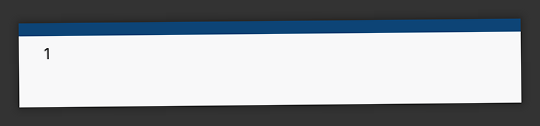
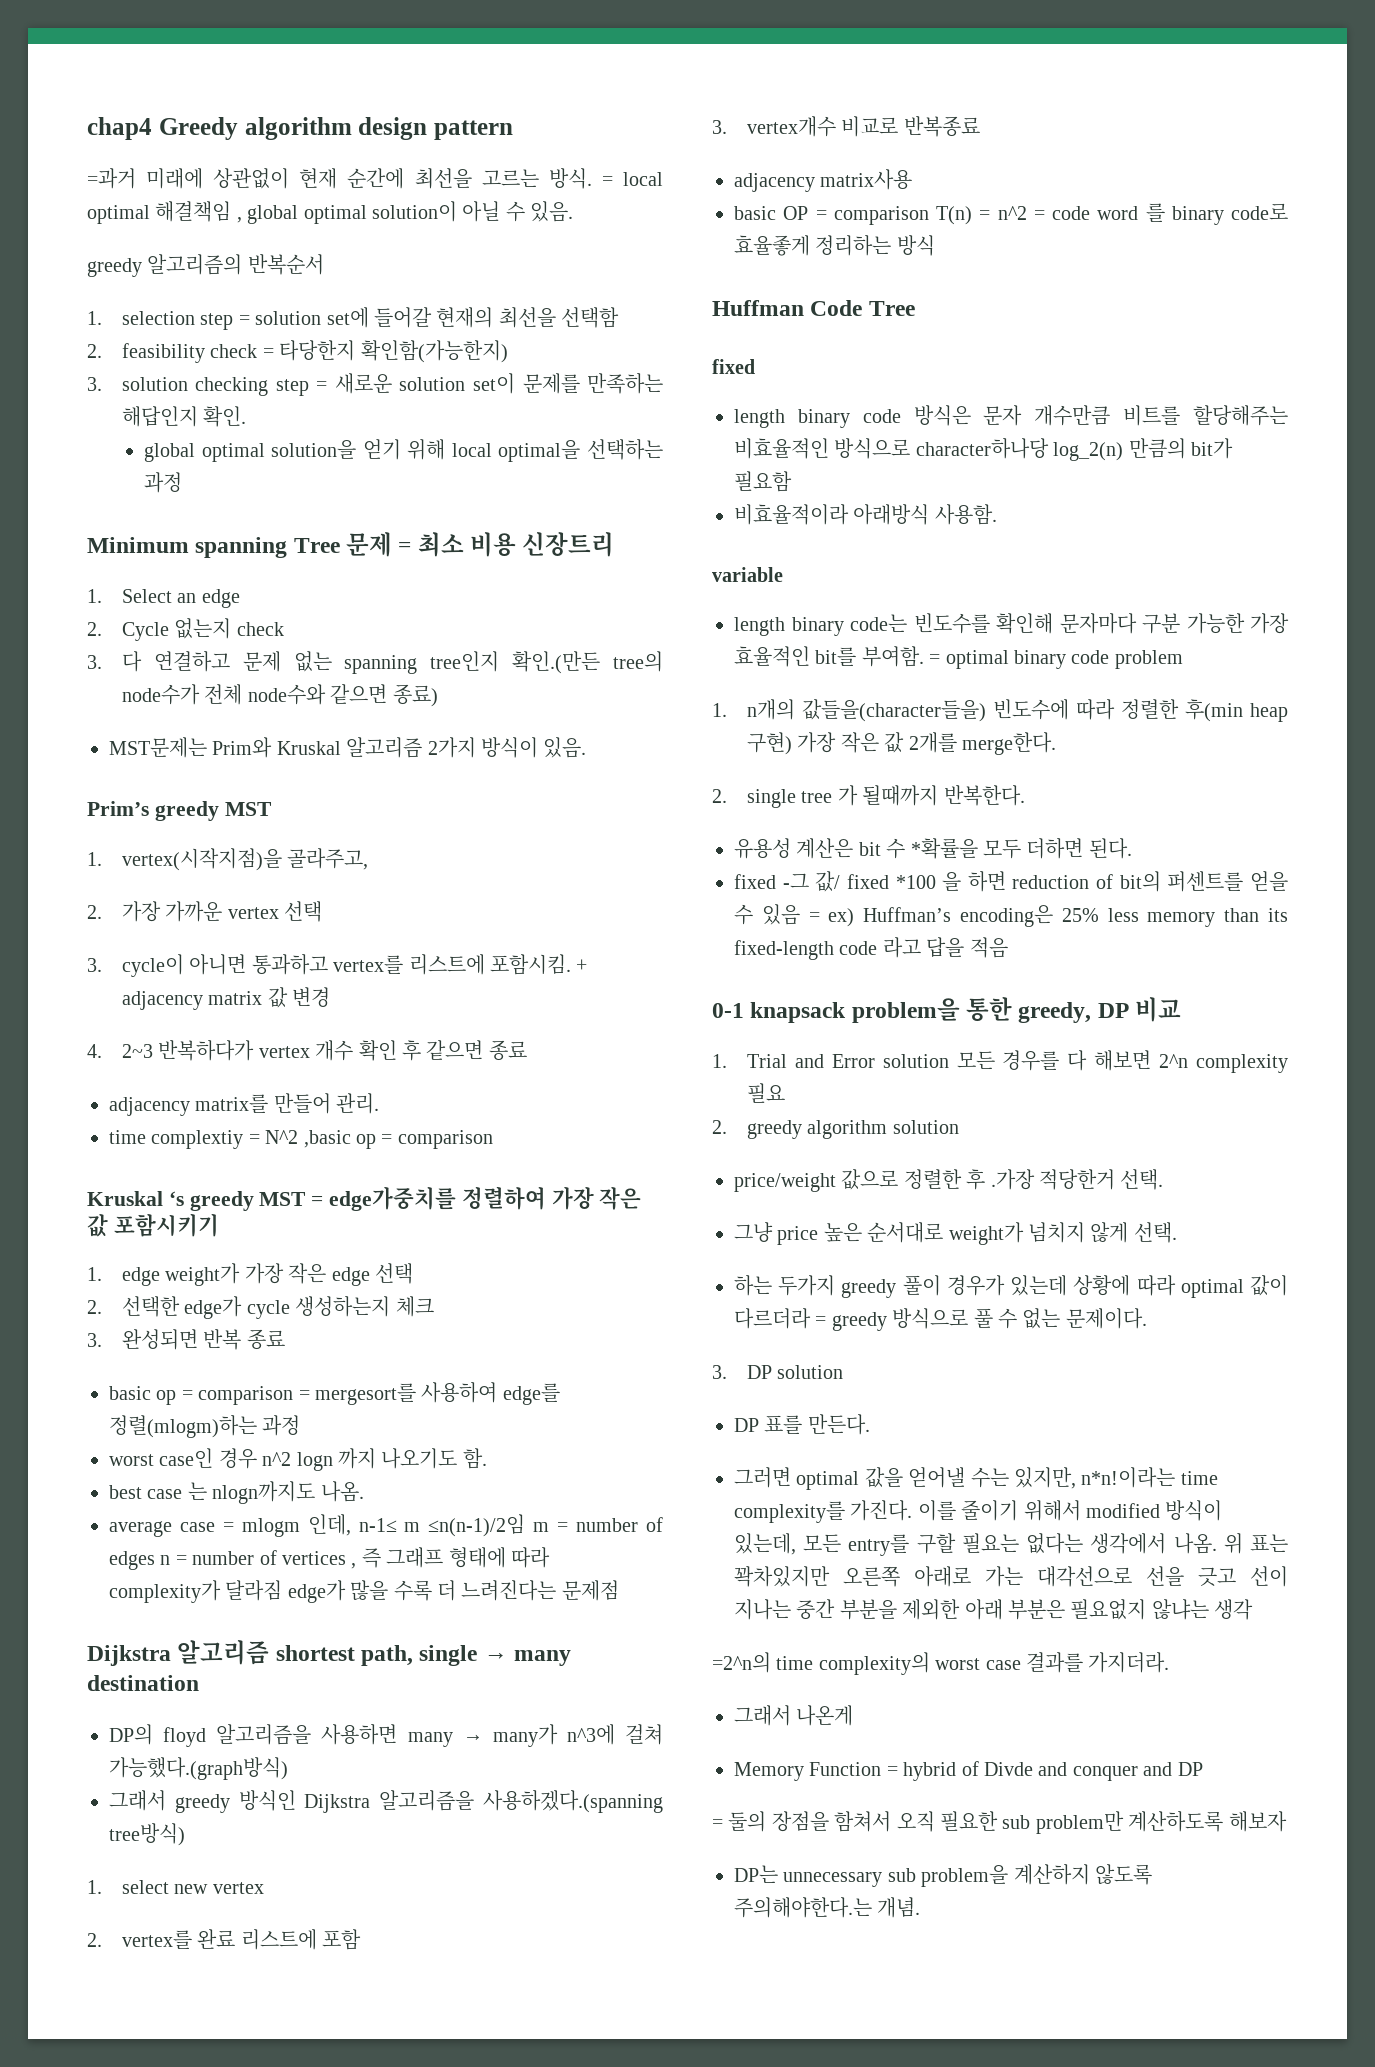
[43,48,50,60] 1 -> [87,117,513,140] [87,168,663,189] [87,201,574,224] [87,254,324,277] [87,307,620,330] [87,340,508,363] [87,373,663,396] [121,406,247,427] [143,439,663,462] [143,472,182,493] [87,532,615,558] [87,589,240,608] [87,618,284,641] [87,651,663,674] [121,684,438,707] [109,737,587,758] [87,801,272,821] [87,848,369,871] [87,901,323,922] [87,954,588,977] [121,987,331,1010] [87,1040,527,1061] [109,1093,380,1116] [109,1130,493,1149] [87,1186,642,1211] [87,1213,219,1237] [87,1263,413,1286] [87,1296,434,1319] [87,1329,285,1350] [109,1382,560,1405] [109,1415,301,1438] [109,1448,487,1471] [109,1481,364,1504] [109,1514,664,1537] [109,1547,550,1570] [109,1580,619,1603] [87,1640,572,1666] [87,1675,199,1691] [109,1724,663,1747] [109,1757,288,1780] [109,1790,663,1813] [109,1823,185,1846] [87,1880,264,1894] [87,1929,362,1950] [712,116,980,137] [734,169,913,192] [734,203,1288,225] [734,235,935,256] [712,300,915,316] [712,359,755,374] [734,405,1288,428] [734,438,1233,461] [734,471,792,492] [734,504,997,525] [712,567,783,582] [734,613,1289,636] [734,646,1183,669] [712,699,1288,722] [746,732,1056,755] [712,785,1025,808] [734,838,1132,859] [734,871,1288,892] [734,904,1288,927] [734,937,1008,960] [712,997,1182,1023] [712,1050,1288,1073] [746,1083,785,1103] [712,1120,959,1139] [734,1169,1164,1192] [734,1222,1177,1245] [734,1275,1288,1298] [734,1308,1147,1331] [712,1365,844,1379] [734,1414,870,1435] [734,1467,1218,1490] [734,1500,1223,1523] [734,1533,1288,1556] [734,1566,1288,1587] [734,1599,1254,1620] [712,1652,1170,1675] [734,1705,854,1726] [734,1761,1203,1781] [712,1811,1287,1834] [734,1864,1152,1887] [734,1897,921,1918] chap4 Greedy algorithm design pattern // =과거 미래에 상관없이 현재 순간에 최선을 고르는 방식. = local optimal 해결책임 , global optimal solution이 아닐 수 있음. // greedy 알고리즘의 반복순서 // 1. selection step = solution set에 들어갈 현재의 최선을 선택함 // 2. feasibility check = 타당한지 확인함(가능한지) // 3. solution checking step = 새로운 solution set이 문제를 만족하는 해답인지 확인. // global optimal solution을 얻기 위해 local optimal을 선택하는 과정 // Minimum spanning Tree 문제 = 최소 비용 신장트리 // 1. Select an edge // 2. Cycle 없는지 check // 3. 다 연결하고 문제 없는 spanning tree인지 확인.(만든 tree의 node수가 전체 node수와 같으면 종료) // MST문제는 Prim와 Kruskal 알고리즘 2가지 방식이 있음. // Prim’s greedy MST // 1. vertex(시작지점)을 골라주고, // 2. 가장 가까운 vertex 선택 // 3. cycle이 아니면 통과하고 vertex를 리스트에 포함시킴. + adjacency matrix 값 변경 // 4. 2~3 반복하다가 vertex 개수 확인 후 같으면 종료 // adjacency matrix를 만들어 관리. // time complextiy = N^2 ,basic op = comparison // Kruskal ‘s greedy MST = edge가중치를 정렬하여 가장 작은 값 포함시키기 // 1. edge weight가 가장 작은 edge 선택 // 2. 선택한 edge가 cycle 생성하는지 체크 // 3. 완성되면 반복 종료 // basic op = comparison = mergesort를 사용하여 edge를 정렬(mlogm)하는 과정 // worst case인 경우 n^2 logn 까지 나오기도 함. // best case 는 nlogn까지도 나옴. // average case = mlogm 인데, n-1≤ m ≤n(n-1)/2임 m = number of edges n = number of vertices , 즉 그래프 형태에 따라 complexity가 달라짐 edge가 많을 수록 더 느려진다는 문제점 // Dijkstra 알고리즘 shortest path, single → many destination // DP의 floyd 알고리즘을 사용하면 many → many가 n^3에 걸쳐 가능했다.(graph방식) // 그래서 greedy 방식인 Dijkstra 알고리즘을 사용하겠다.(spanning tree방식) // 1. select new vertex // 2. vertex를 완료 리스트에 포함 // 3. vertex개수 비교로 반복종료 // adjacency matrix사용 // basic OP = comparison T(n) = n^2 = code word 를 binary code로 효율좋게 정리하는 방식 // Huffman Code Tree // fixed // length binary code 방식은 문자 개수만큼 비트를 할당해주는 비효율적인 방식으로 character하나당 log_2(n) 만큼의 bit가 필요함 // 비효율적이라 아래방식 사용함. // variable // length binary code는 빈도수를 확인해 문자마다 구분 가능한 가장 효율적인 bit를 부여함. = optimal binary code problem // 1. n개의 값들을(character들을) 빈도수에 따라 정렬한 후(min heap 구현) 가장 작은 값 2개를 merge한다. // 2. single tree 가 될때까지 반복한다. // 유용성 계산은 bit 수 *확률을 모두 더하면 된다. // fixed -그 값/ fixed *100 을 하면 reduction of bit의 퍼센트를 얻을 수 있음 = ex) Huffman’s encoding은 25% less memory than its fixed-length code 라고 답을 적음 // 0-1 knapsack problem을 통한 greedy, DP 비교 // 1. Trial and Error solution 모든 경우를 다 해보면 2^n complexity 필요 // 2. greedy algorithm solution // price/weight 값으로 정렬한 후 .가장 적당한거 선택. // 그냥 price 높은 순서대로 weight가 넘치지 않게 선택. // 하는 두가지 greedy 풀이 경우가 있는데 상황에 따라 optimal 값이 다르더라 = greedy 방식으로 풀 수 없는 문제이다. // 3. DP solution // DP 표를 만든다. // 그러면 optimal 값을 얻어낼 수는 있지만, n*n!이라는 time complexity를 가진다. 이를 줄이기 위해서 modified 방식이 있는데, 모든 entry를 구할 필요는 없다는 생각에서 나옴. 위 표는 꽉차있지만 오른쪽 아래로 가는 대각선으로 선을 긋고 선이 지나는 중간 부분을 제외한 아래 부분은 필요없지 않냐는 생각 // =2^n의 time complexity의 worst case 결과를 가지더라. // 그래서 나온게 // Memory Function = hybrid of Divde and conquer and DP // = 둘의 장점을 함쳐서 오직 필요한 sub problem만 계산하도록 해보자 // DP는 unnecessary sub problem을 계산하지 않도록 주의해야한다.는 개념.

